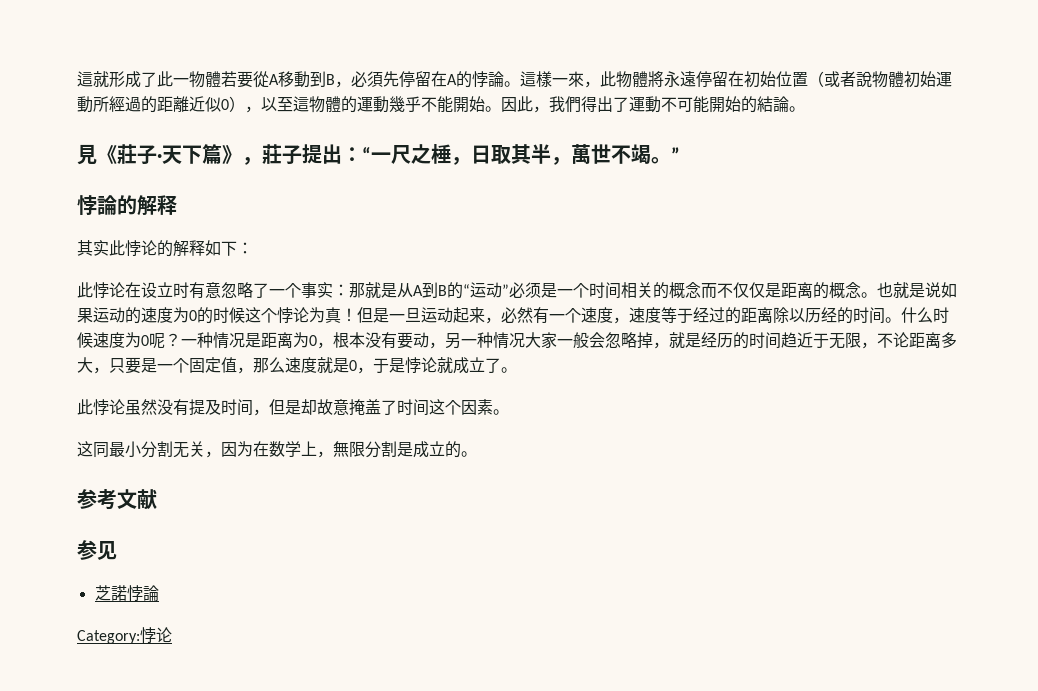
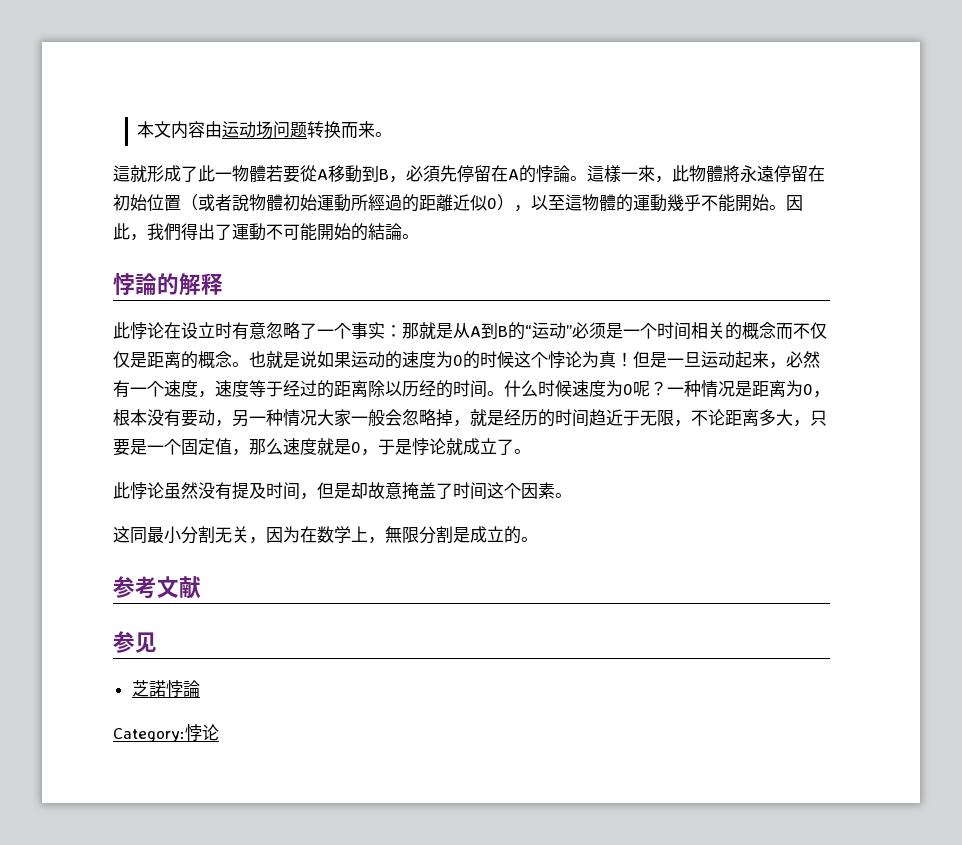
(77, 79) none -> [137,121,393,139] 本文内容由运动场问题转换而来。 //
[77,144,680,165] [77,195,177,216] [77,240,253,257] 見《莊子·天下篇》，莊子提出：“一尺之棰，日取其半，萬世不竭。” // 悖論的解释 // 其实此悖论的解释如下： -> [113,273,223,296] 悖論的解释

